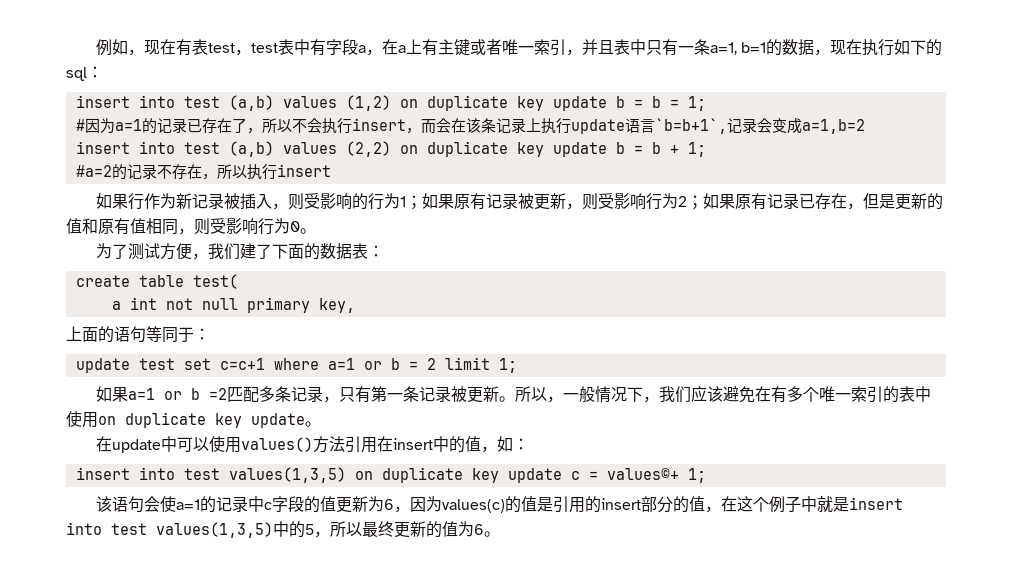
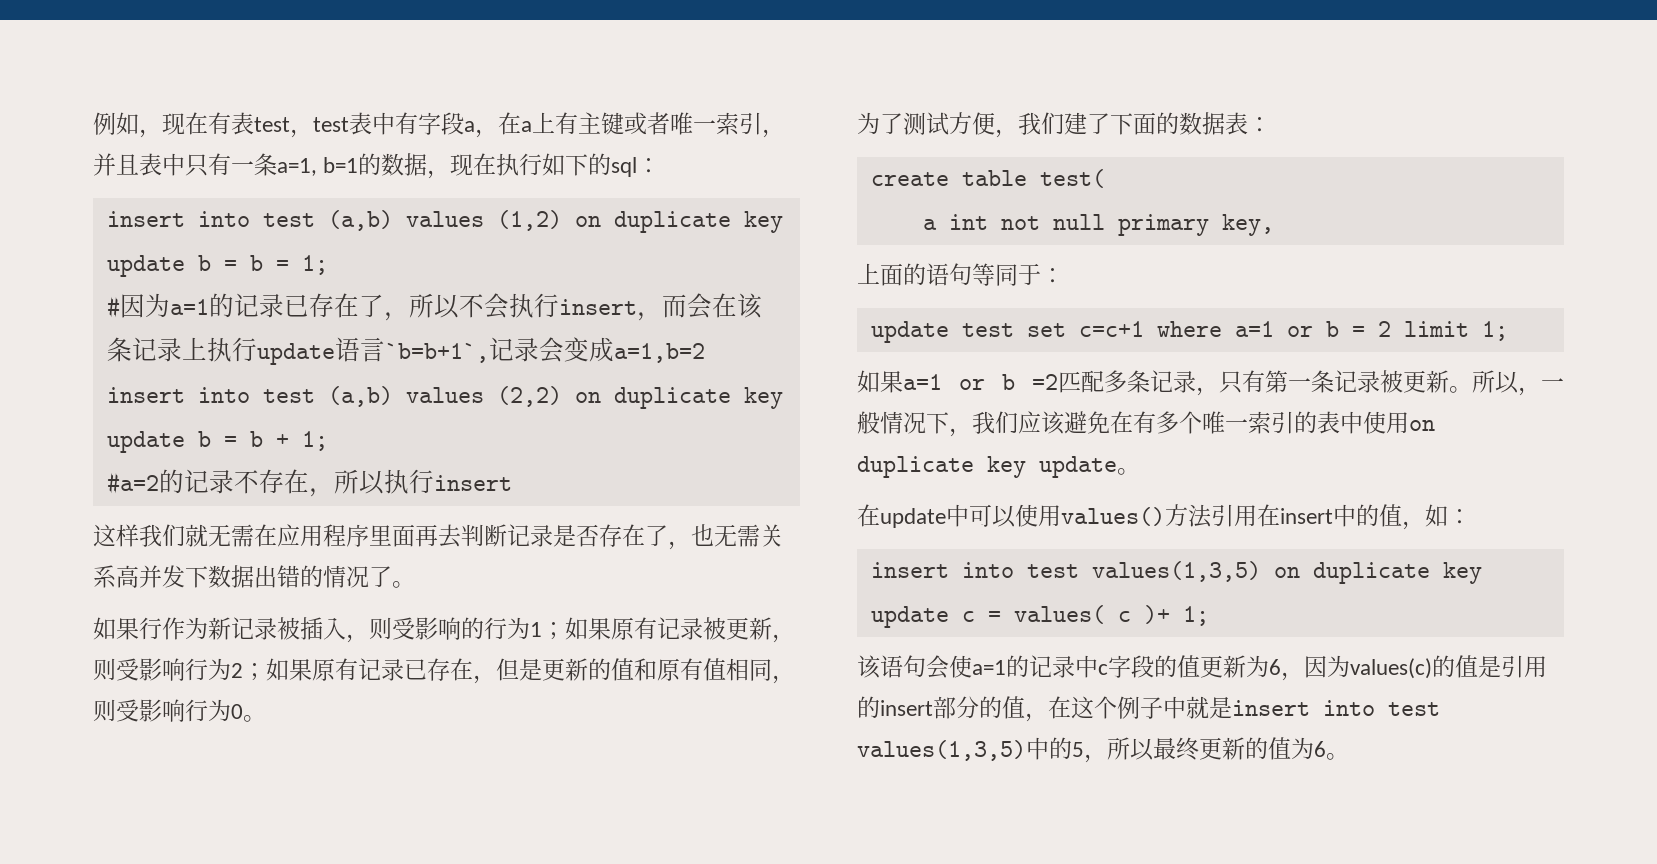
(331, 170) none -> [93,524,783,550] [93,565,415,588] // 这样我们就无需在应用程序里面再去判断记录是否存在了，也无需关系高并发下数据出错的情况了。
[606,468,679,480] values©+ -> [1013,605,1170,624] values( c )+

